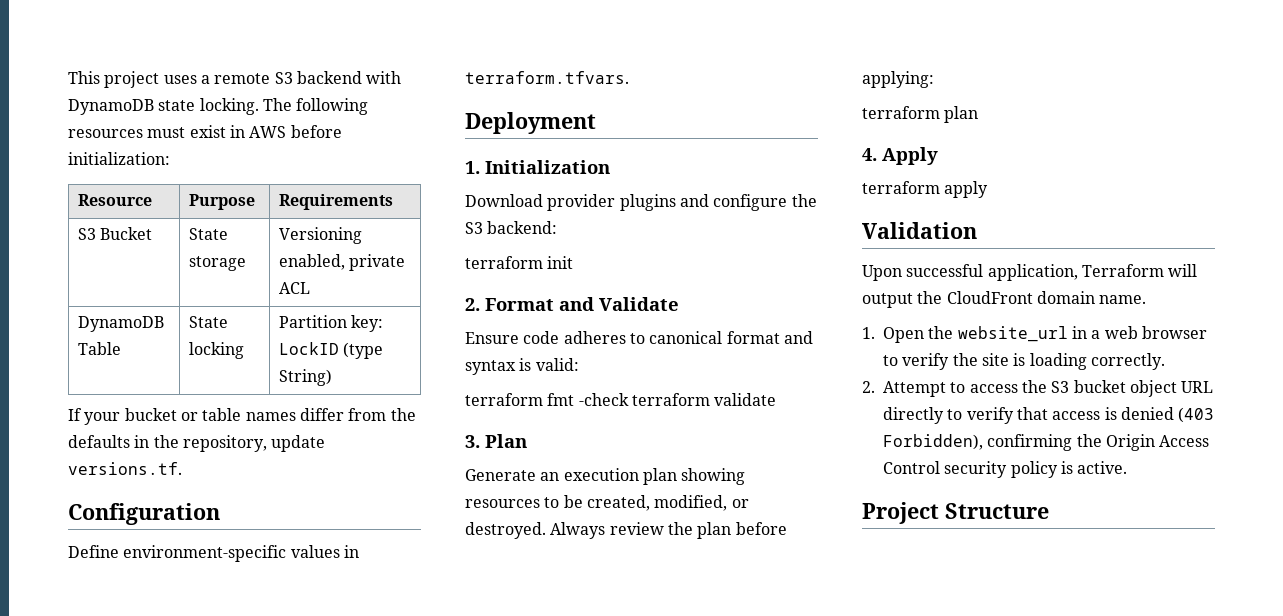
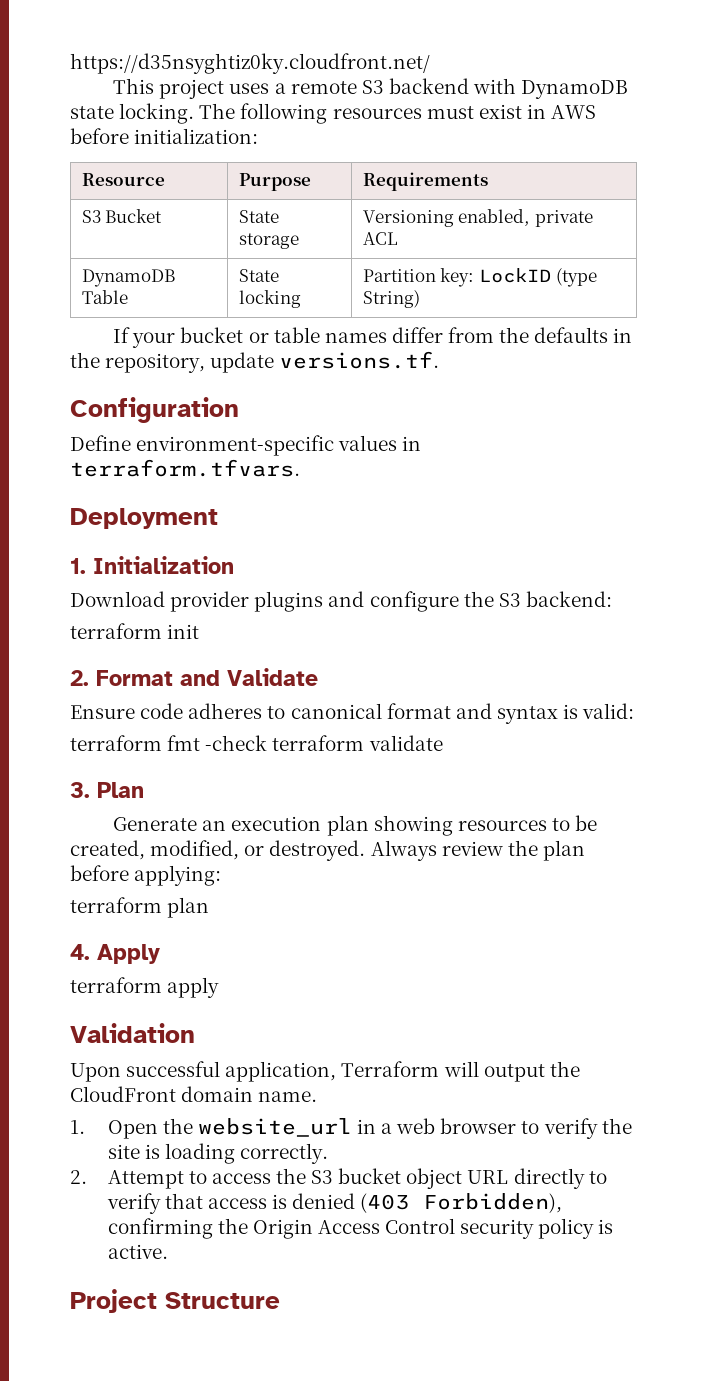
(68, 77) none -> [70,53,430,74] https://d35nsyghtiz0ky.cloudfront.net/ //

